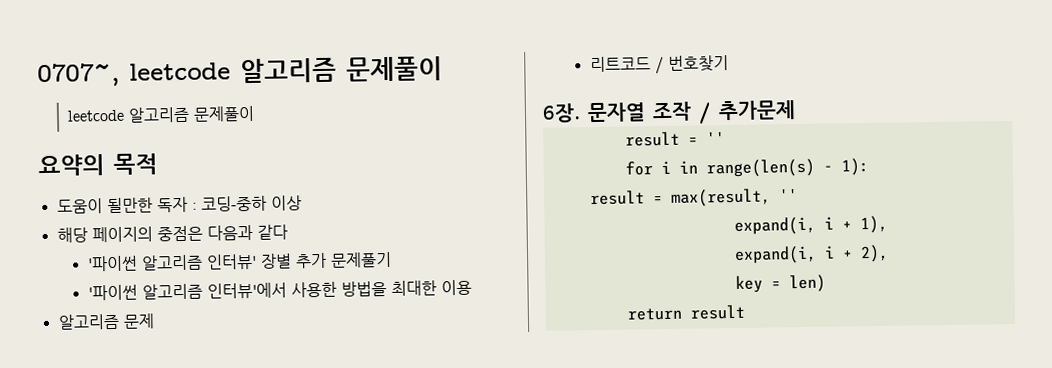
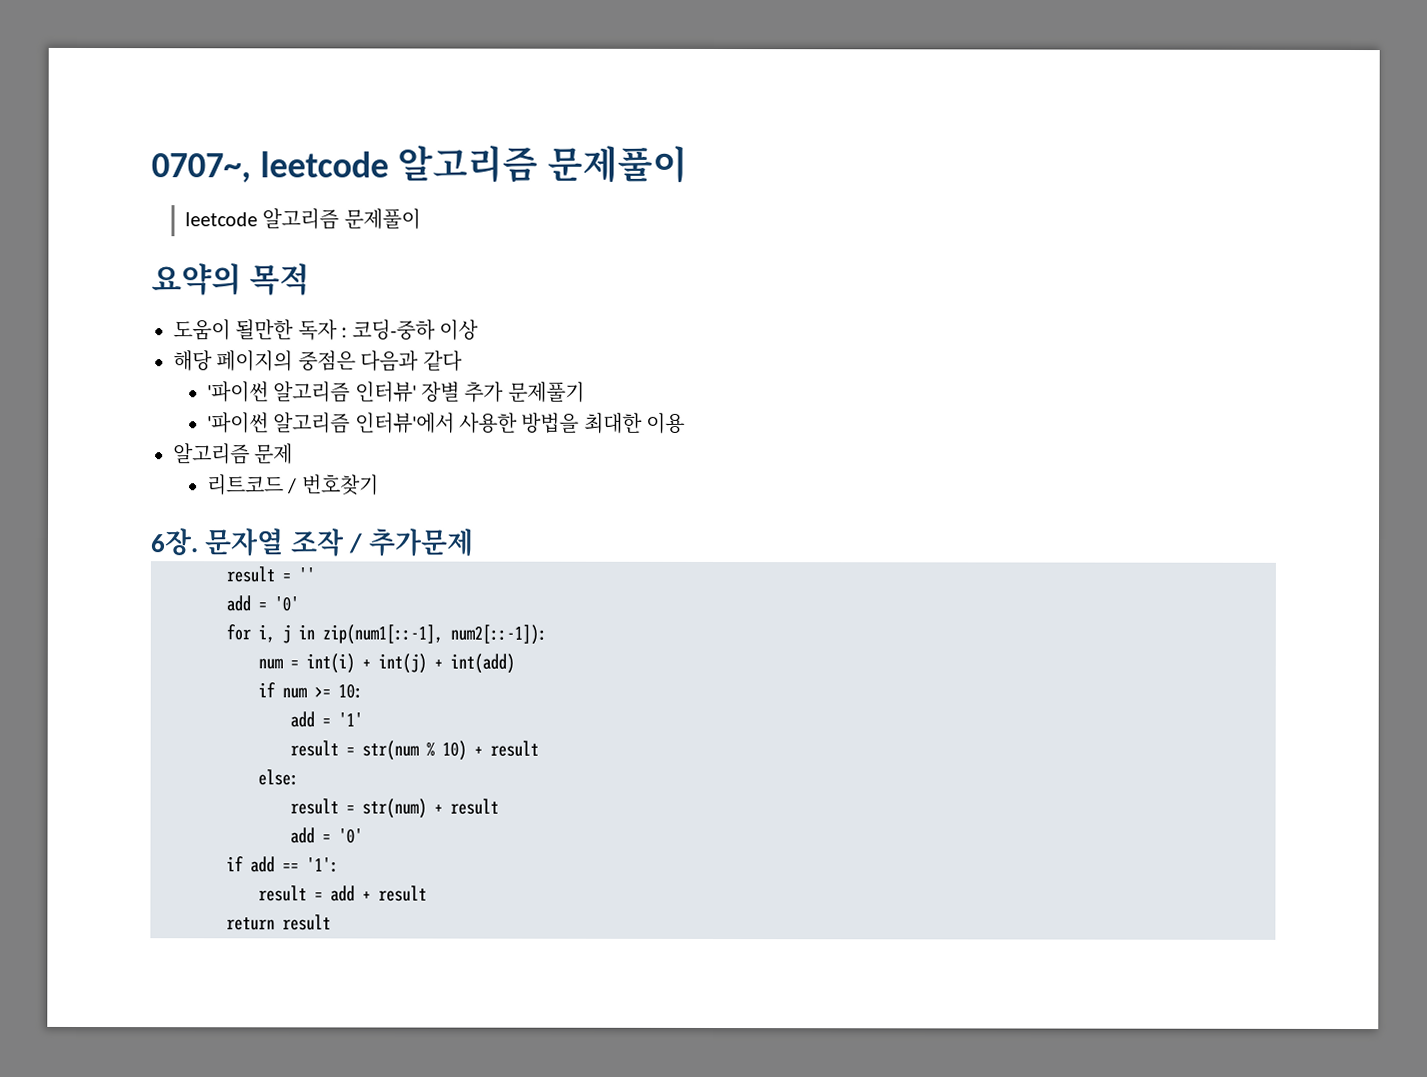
[624,158,869,178] [589,188,798,207] [733,215,888,235] [733,244,889,264] [734,274,826,293] for i in range(len(s) - 1): // result = max(result, '' // expand(i, i + 1), // expand(i, i + 2), // key = len) -> [226,595,299,612] [226,624,547,645] [258,653,515,674] [258,682,363,699] [290,711,363,728] [290,740,539,761] [258,769,299,786] [290,798,499,819] [290,827,363,844] [226,856,339,873] [258,885,427,902] add = '0' // for i, j in zip(num1[::-1], num2[::-1]): // num = int(i) + int(j) + int(add) // if num >= 10: // add = '1' // result = str(num % 10) + result // else: // result = str(num) + result // add = '0' // if add == '1': // result = add + result

